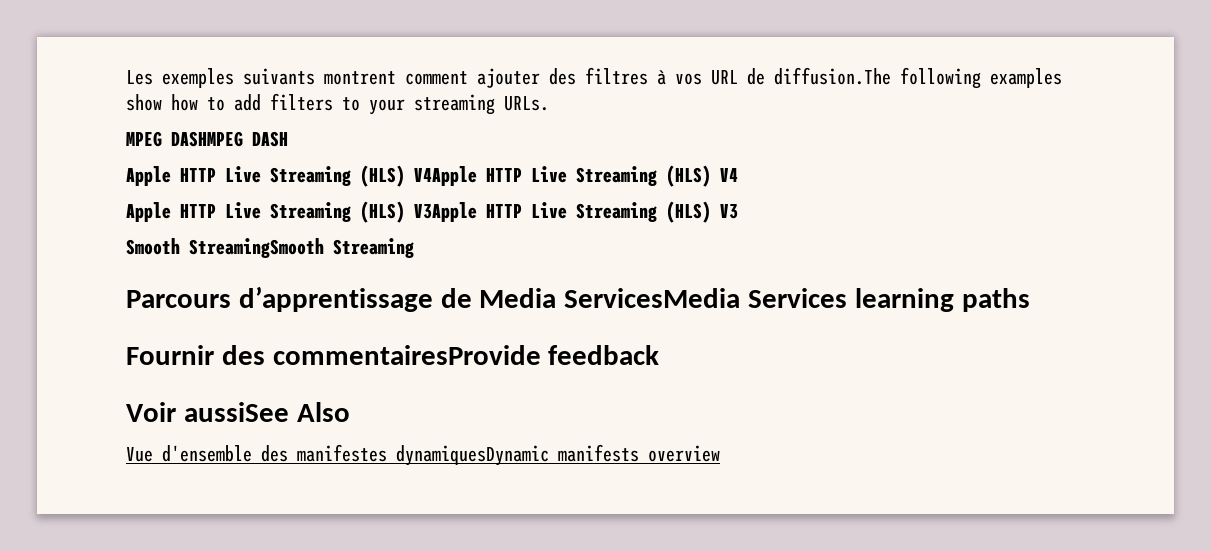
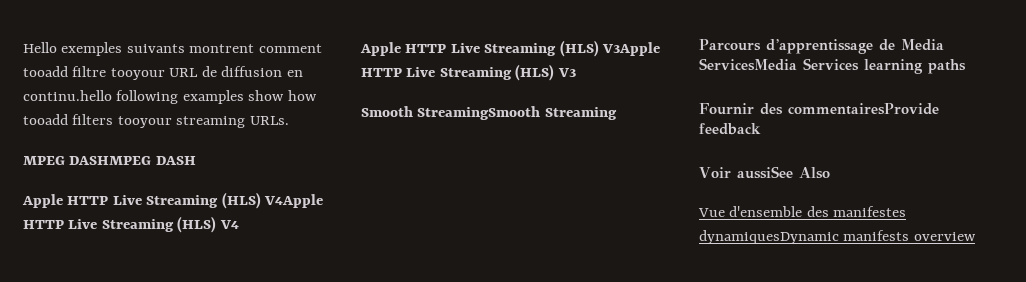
[126,70,153,85] Les -> [23,42,57,53] Hello
[477,67,1062,89] [126,93,405,115] ajouter des filtres à vos URL de diffusion.The following examples show how to add filters to your -> [23,66,303,80] [23,90,317,104] [23,114,172,128] tooadd filtre tooyour URL de diffusion en continu.hello following examples show how tooadd filters tooyour

